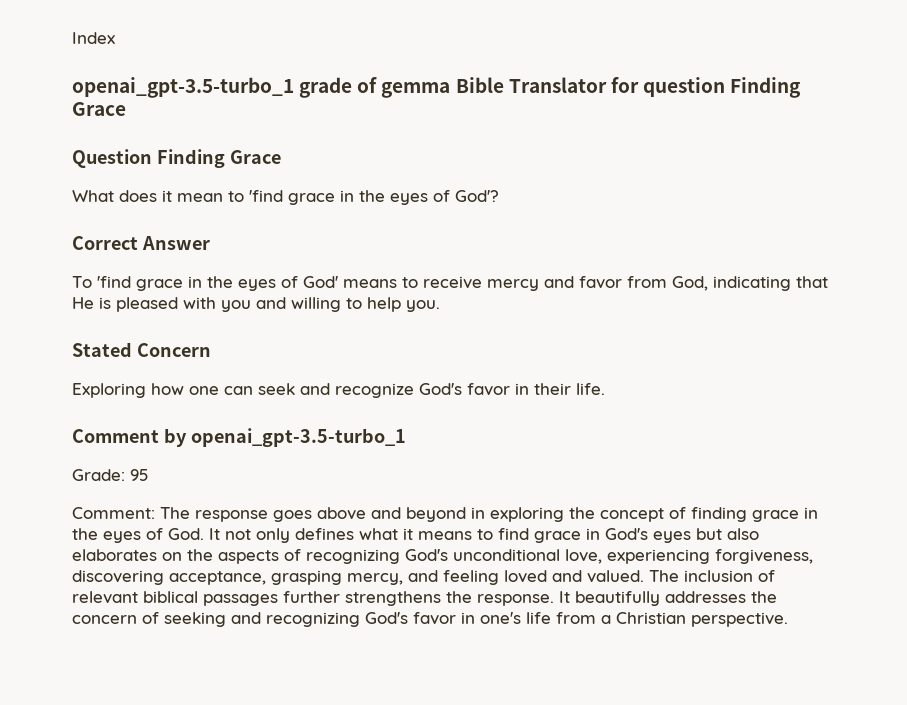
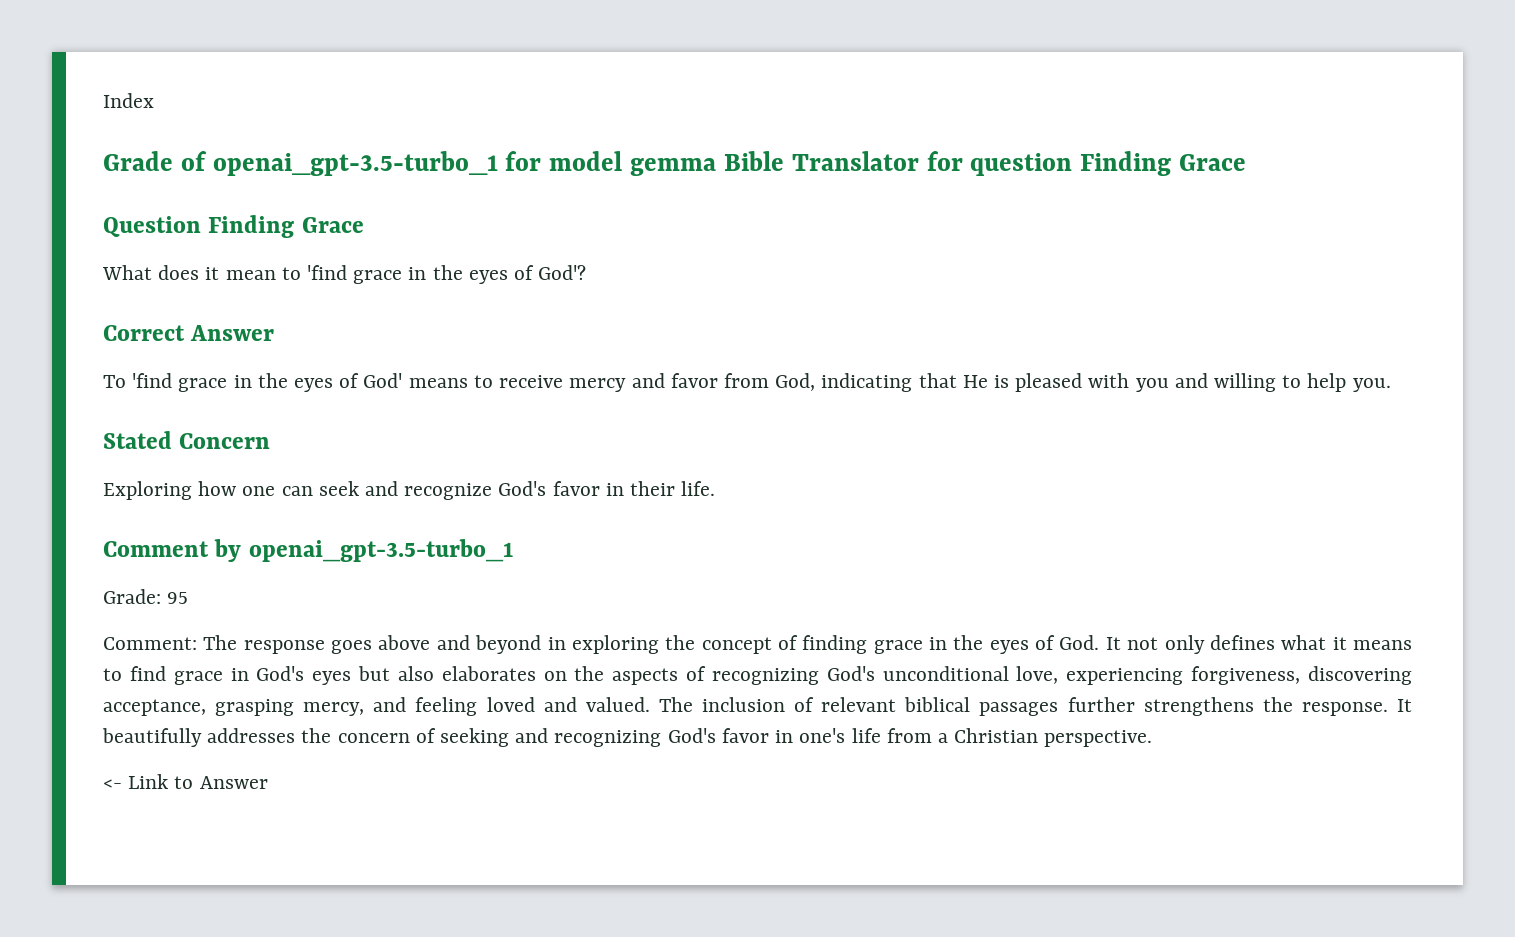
[72,77,378,98] openai_gpt-3.5-turbo_1 grade of -> [103,151,623,176] Grade of openai_gpt-3.5-turbo_1 for model
(788, 619) none -> [103,774,268,789] // <- Link to Answer

